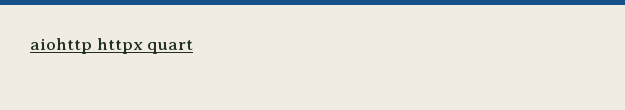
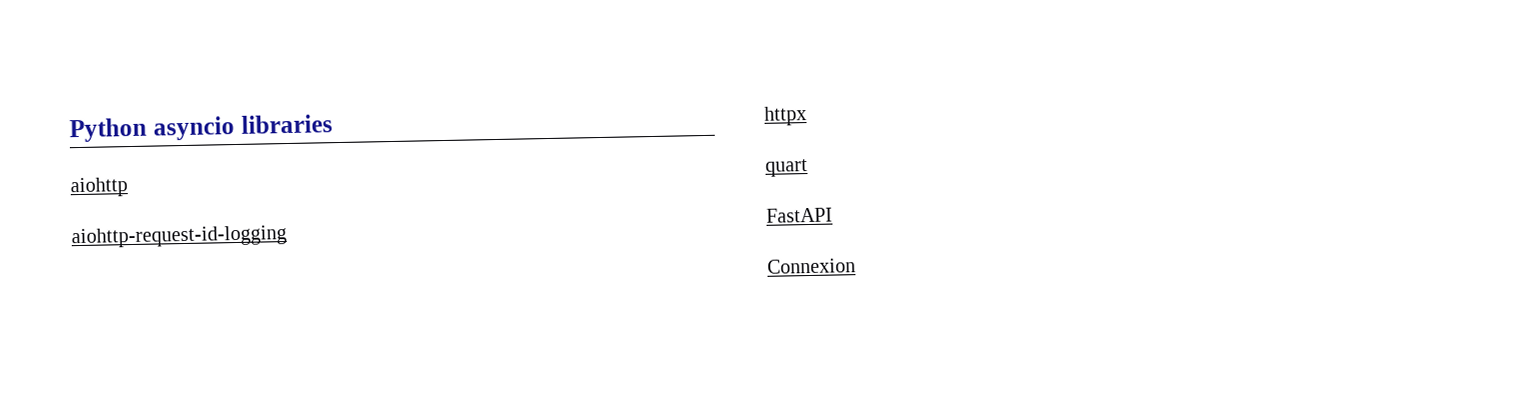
(30, 46) none -> [69,114,333,143] Python asyncio libraries //
(92, 46) none -> [71,225,287,249] // aiohttp-request-id-logging //
(143, 46) none -> (807, 116) //
(194, 47) none -> [766,207,833,223] [767,258,856,274] // FastAPI // Connexion

